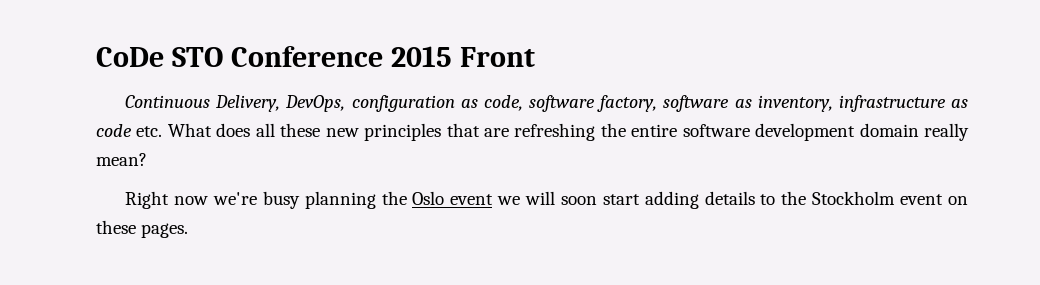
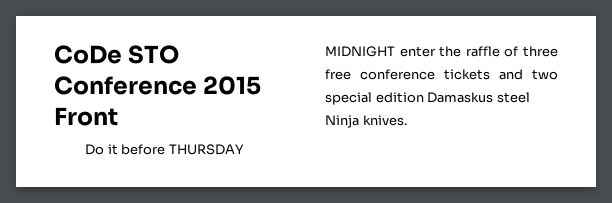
[125,95,968,112] [96,123,969,141] [96,153,147,166] [125,191,968,209] [96,220,189,238] Continuous Delivery, DevOps, configuration as code, software factory, software as inventory, infrastructure as code etc. What does all these new principles that are refreshing the entire software development domain really mean? // Right now we're busy planning the Oslo event we will soon start adding details to the Stockholm event on these pages. -> [85,144,244,155] [325,46,558,57] [325,69,558,80] [325,92,530,105] [325,115,407,128] Do it before THURSDAY MIDNIGHT enter the raffle of three free conference tickets and two special edition Damaskus steel Ninja knives.

